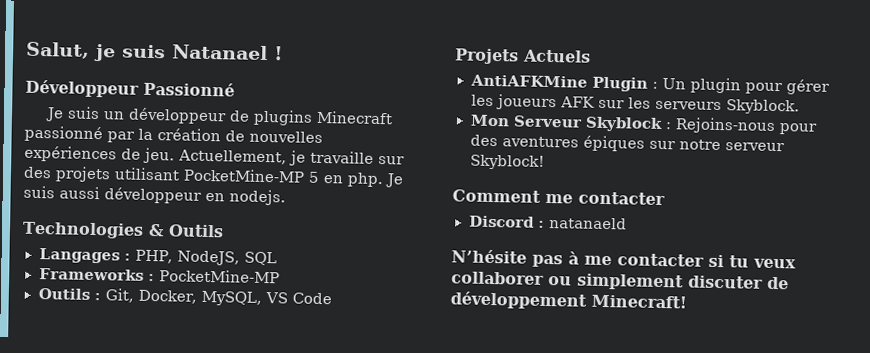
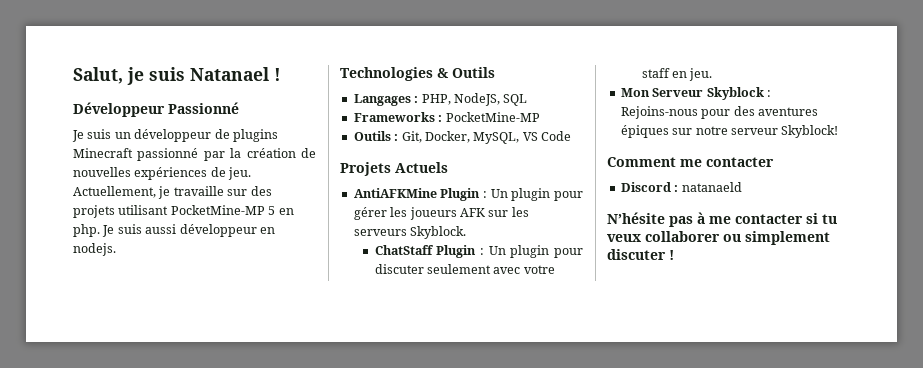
(800, 107) none -> [374,245,583,258] [374,264,555,274] [641,68,713,81] // ChatStaff Plugin : Un plugin pour discuter seulement avec votre staff en jeu.
[767,276,789,290] [450,291,687,310] de développement Minecraft! -> [669,250,674,260] !

